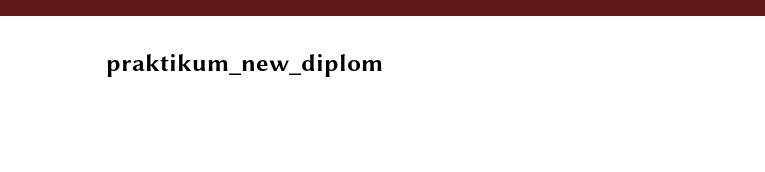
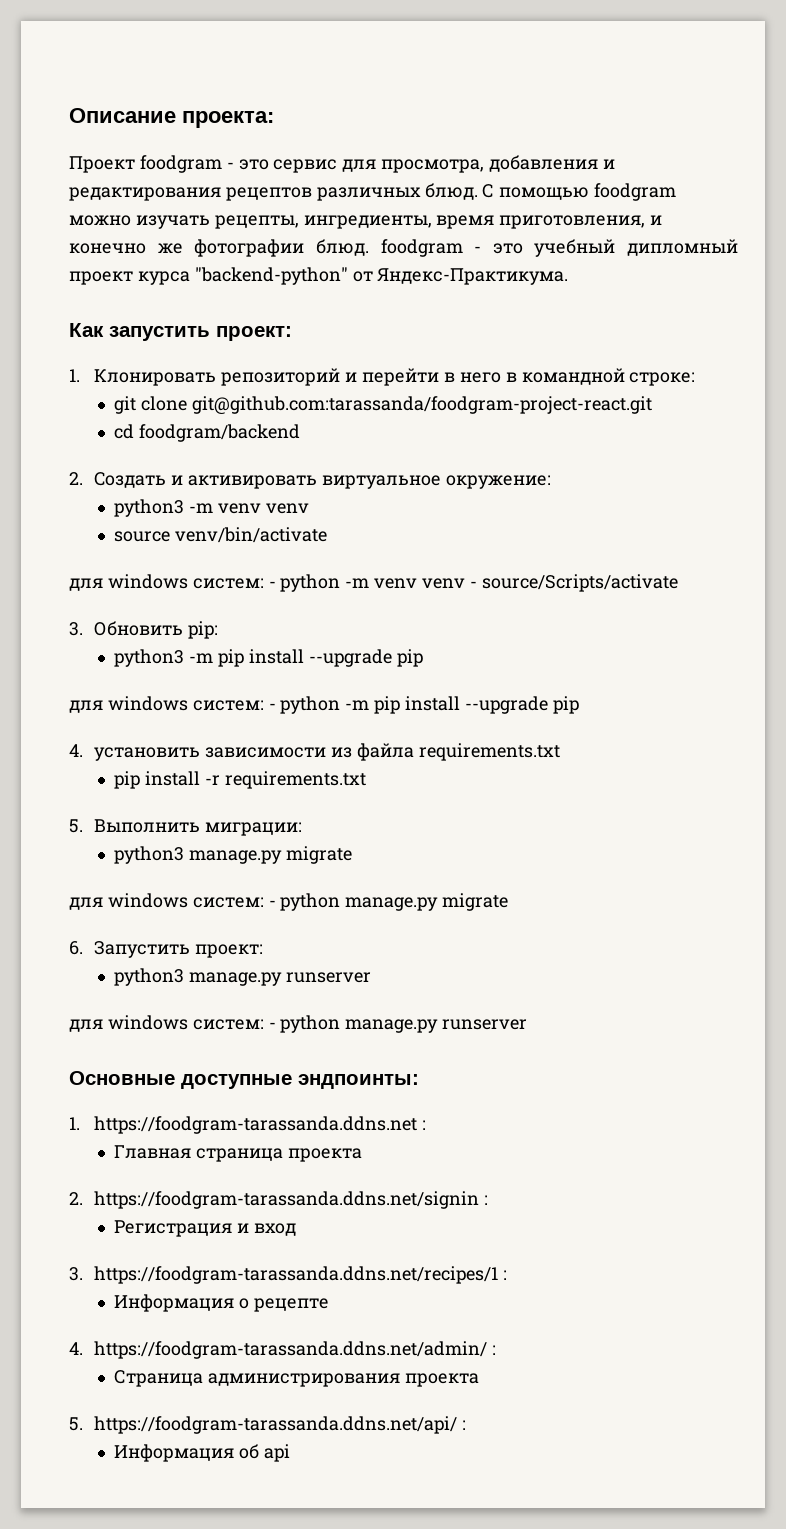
[106,54,383,77] praktikum_new_diplom -> [69,108,274,128] [69,155,615,173] [69,183,677,201] [69,215,663,229] [69,239,738,257] [69,267,569,285] [69,323,292,341] [69,368,696,386] [114,396,653,414] [114,424,301,442] [69,472,551,489] [114,499,309,517] [114,527,328,543] [69,574,678,592] [69,621,219,639] [114,649,423,667] [69,696,579,714] [69,743,560,761] [114,771,366,789] [69,819,303,836] [114,846,353,864] [69,893,509,911] [69,941,264,958] [114,968,372,986] [69,1015,528,1033] [69,1071,419,1089] [69,1116,427,1134] [114,1145,363,1162] [69,1191,489,1209] [114,1220,297,1237] [69,1266,508,1284] [114,1294,330,1312] [69,1341,497,1359] [114,1370,480,1387] [69,1416,467,1434] [114,1444,291,1462] Описание проекта: // Проект foodgram - это сервис для просмотра, добавления и редактирования рецептов различных блюд. С помощью foodgram можно изучать рецепты, ингредиенты, время приготовления, и конечно же фотографии блюд. foodgram - это учебный дипломный проект курса "backend-python" от Яндекс-Практикума. // Как запустить проект: // 1. Клонировать репозиторий и перейти в него в командной строке: // git clone git@github.com:tarassanda/foodgram-project-react.git // cd foodgram/backend // 2. Cоздать и активировать виртуальное окружение: // python3 -m venv venv // source venv/bin/activate // для windows систем: - python -m venv venv - source/Scripts/activate // 3. Обновить pip: // python3 -m pip install --upgrade pip // для windows систем: - python -m pip install --upgrade pip // 4. установить зависимости из файла requirements.txt // pip install -r requirements.txt // 5. Выполнить миграции: // python3 manage.py migrate // для windows систем: - python manage.py migrate // 6. Запустить проект: // python3 manage.py runserver // для windows систем: - python manage.py runserver // Основные доступные эндпоинты: // 1. https://foodgram-tarassanda.ddns.net : // Главная страница проекта // 2. https://foodgram-tarassanda.ddns.net/signin : // Регистрация и вход // 3. https://foodgram-tarassanda.ddns.net/recipes/1 : // Информация о рецепте // 4. https://foodgram-tarassanda.ddns.net/admin/ : // Страница администрирования проекта // 5. https://foodgram-tarassanda.ddns.net/api/ : // Информация об api

